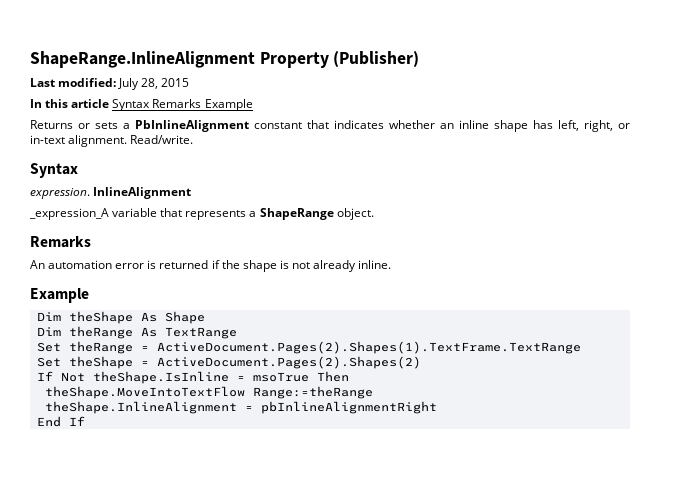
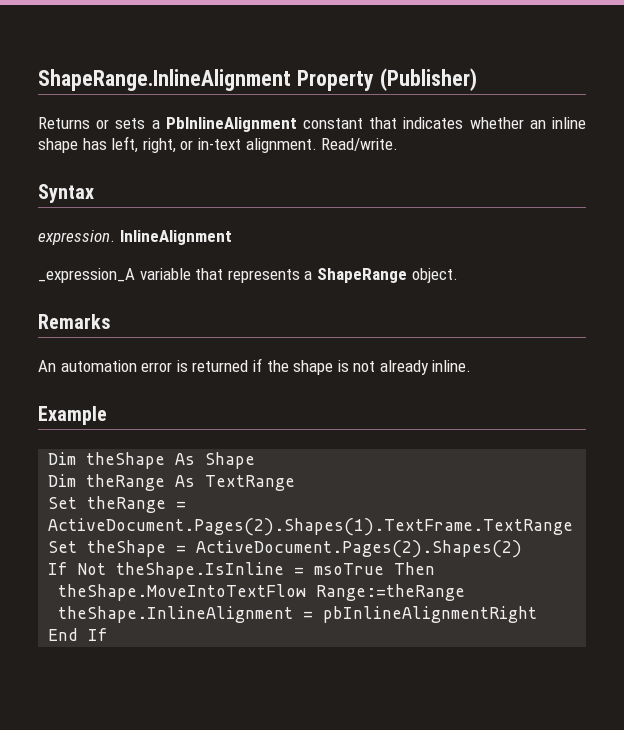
[30,78,190,90] [30,99,253,111] // Last modified: July 28, 2015 // In this article Syntax Remarks Example -> (477, 79) none

